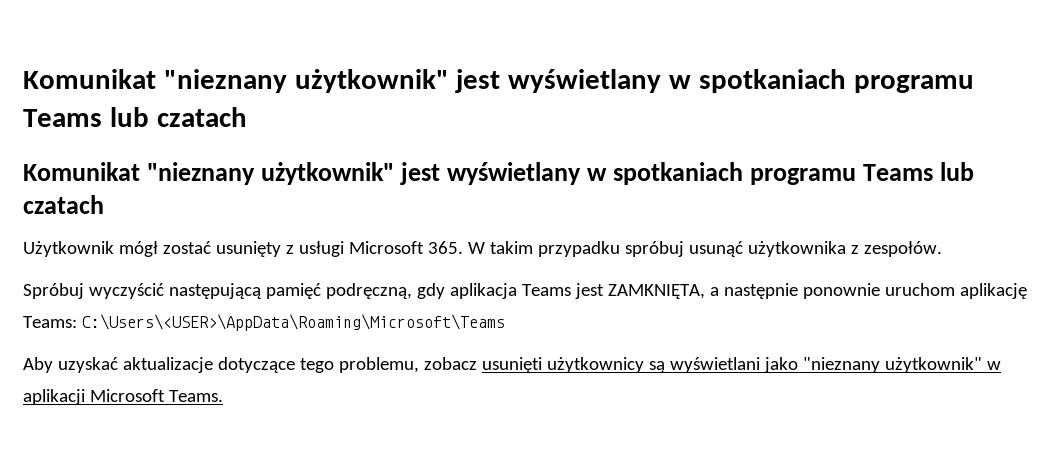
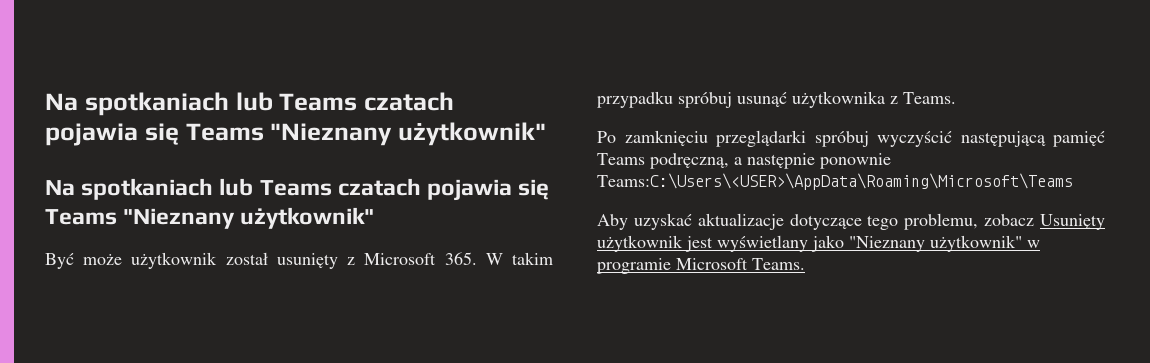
[23,69,974,93] [23,107,247,127] [23,162,975,185] [23,195,104,214] [23,241,211,257] Komunikat "nieznany użytkownik" jest wyświetlany w spotkaniach programu Teams lub czatach // Komunikat "nieznany użytkownik" jest wyświetlany w spotkaniach programu Teams lub czatach // Użytkownik mógł zostać -> [45,92,454,116] [45,122,546,146] [45,178,550,201] [45,207,375,229] [45,252,268,269] Na spotkaniach lub Teams czatach pojawia się Teams "Nieznany użytkownik" // Na spotkaniach lub Teams czatach pojawia się Teams "Nieznany użytkownik" // Być może użytkownik został
[298,241,344,257] usługi -> (356, 261) none
[863,241,942,257] [23,283,1027,299] [23,314,505,331] zespołów. // Spróbuj wyczyścić następującą pamięć podręczną, gdy aplikacja Teams jest ZAMKNIĘTA, a następnie ponownie uruchom aplikację Teams: C:\Users\<USER>\AppData\Roaming\Microsoft\Teams -> [903,92,956,104] [597,130,1105,147] [597,153,891,169] [597,173,1073,190] Teams. // Po zamknięciu przeglądarki spróbuj wyczyścić następującą pamięć Teams podręczną, a następnie ponownie Teams:C:\Users\<USER>\AppData\Roaming\Microsoft\Teams
[481,357,880,373] usunięti użytkownicy są wyświetlani jako "nieznany -> [1040,214,1105,230] [597,235,925,252] Usunięty użytkownik jest wyświetlany jako "Nieznany
[23,389,85,405] aplikacji -> [597,258,671,274] programie

